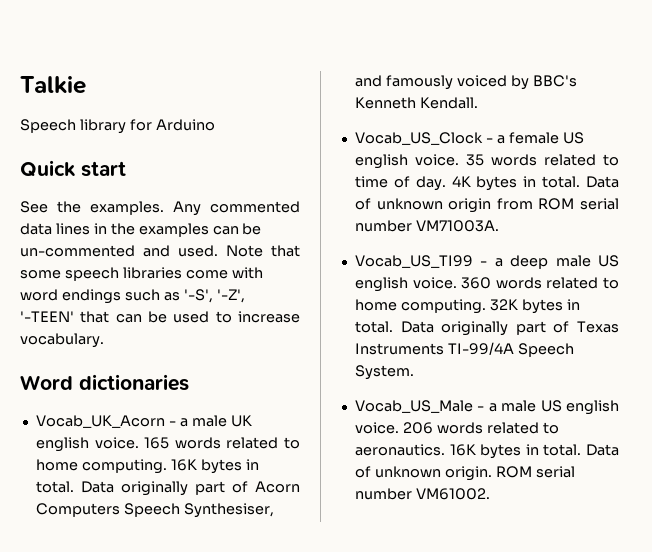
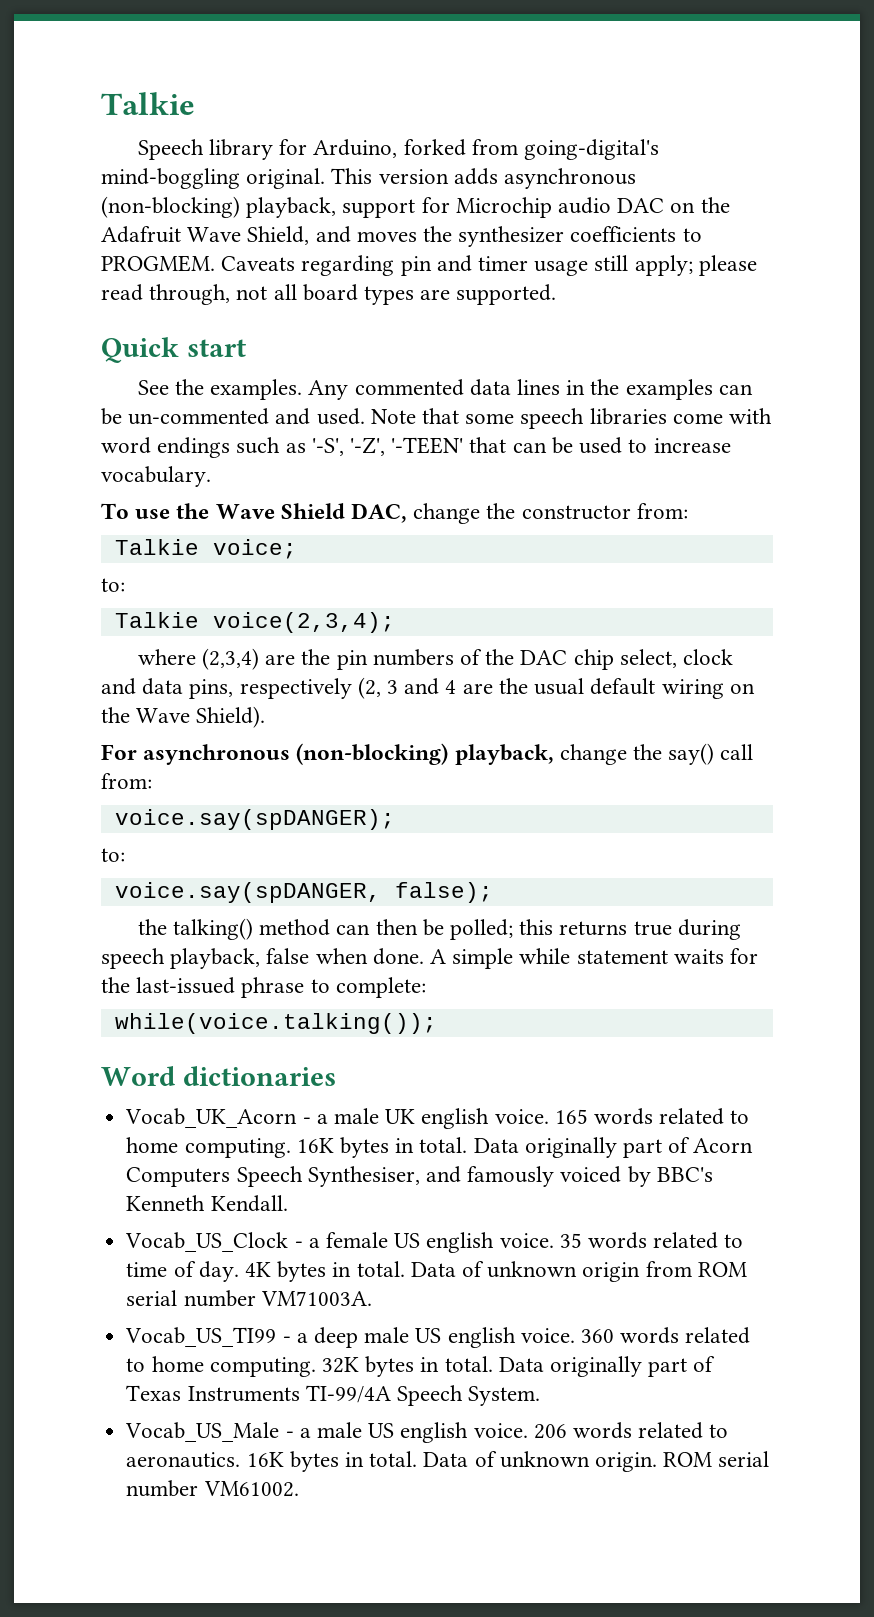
[155,119,215,131] Arduino -> [313,139,659,160] [101,168,637,189] [101,196,730,218] [101,226,702,247] [101,255,757,276] [101,284,557,305] Arduino, forked from going-digital's mind-boggling original. This version adds asynchronous (non-blocking) playback, support for Microchip audio DAC on the Adafruit Wave Shield, and moves the synthesizer coefficients to PROGMEM. Caveats regarding pin and timer usage still apply; please read through, not all board types are supported.
(104, 340) none -> [101,503,688,524] [114,539,297,559] [101,578,125,592] [114,612,395,633] [137,648,734,670] [101,677,755,699] [101,706,266,728] [101,743,754,765] [101,773,152,789] [114,809,395,830] [101,848,125,862] [114,882,493,903] [137,918,741,940] [101,948,759,969] [101,977,426,998] [114,1013,437,1034] // To use the Wave Shield DAC, change the constructor from: // Talkie voice; // to: // Talkie voice(2,3,4); // where (2,3,4) are the pin numbers of the DAC chip select, clock and data pins, respectively (2, 3 and 4 are the usual default wiring on the Wave Shield). // For asynchronous (non-blocking) playback, change the say() call from: // voice.say(spDANGER); // to: // voice.say(spDANGER, false); // the talking() method can then be polled; this returns true during speech playback, false when done. A simple while statement waits for the last-issued phrase to complete: // while(voice.talking());

